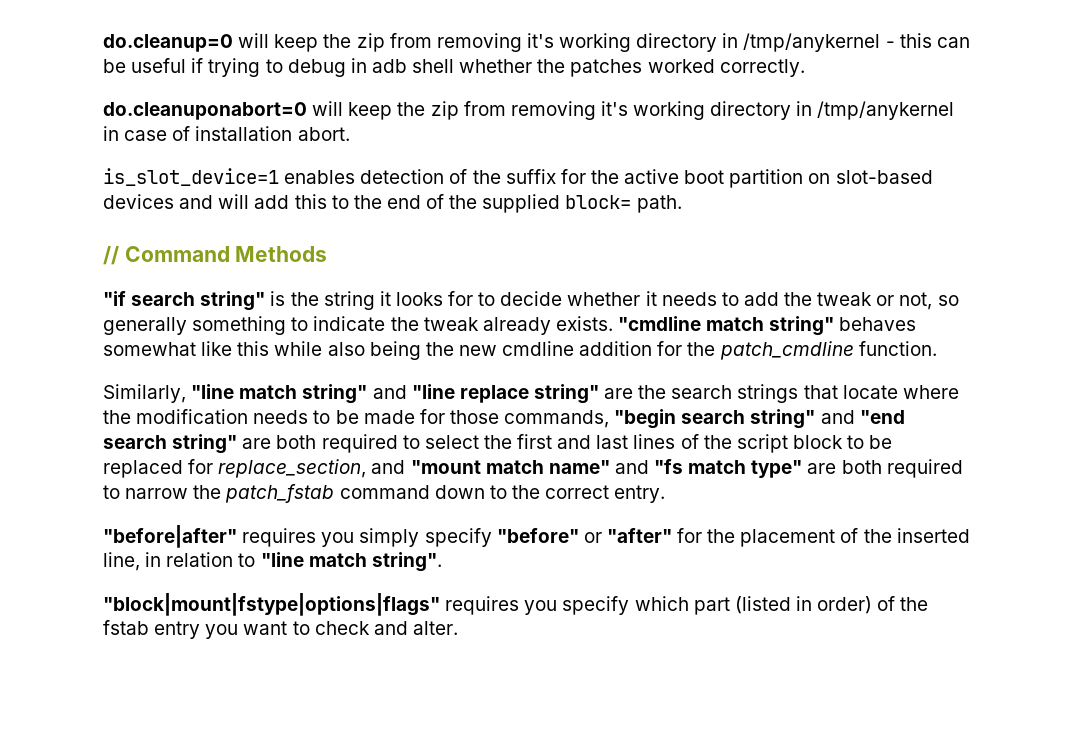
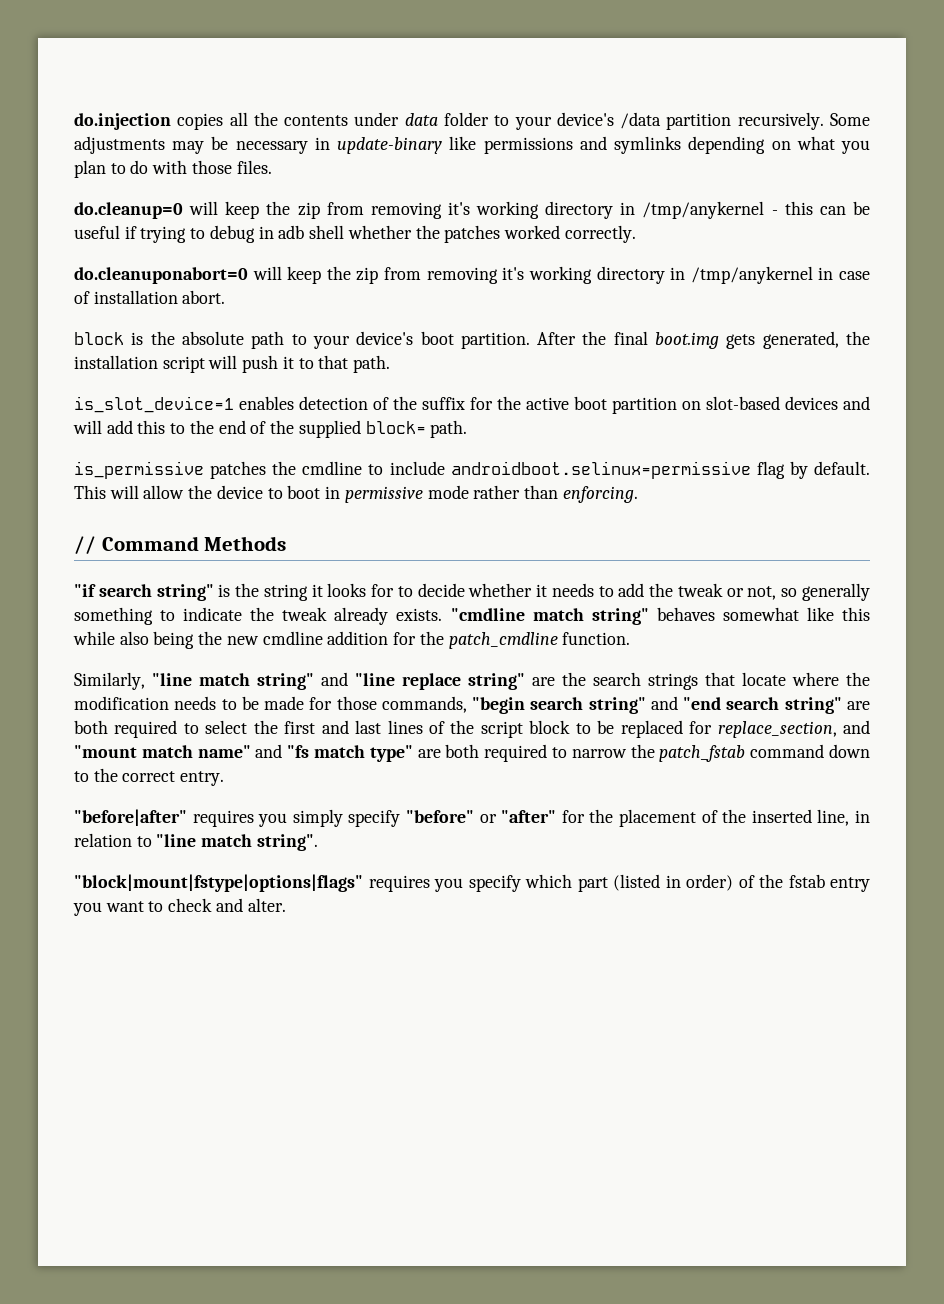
(103, 43) none -> [74,112,871,130] [74,136,871,154] [74,160,272,178] do.injection copies all the contents under data folder to your device's /data partition recursively. Some adjustments may be necessary in update-binary like permissions and symlinks depending on what you plan to do with those files. //
(350, 134) none -> [74,331,870,349] [74,355,391,373] // block is the absolute path to your device's boot partition. After the final boot.img gets generated, the installation script will push it to that path.
(682, 204) none -> [74,461,870,479] [74,485,638,503] // is_permissive patches the cmdline to include androidboot.selinux=permissive flag by default. This will allow the device to boot in permissive mode rather than enforcing.

